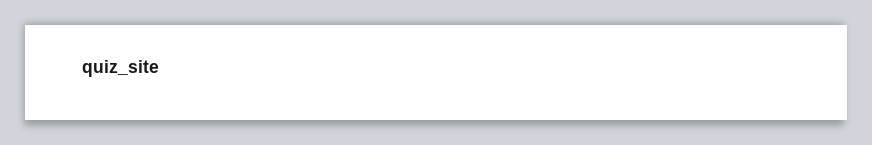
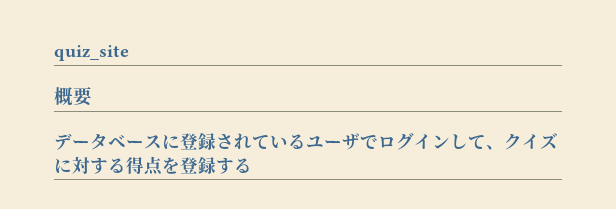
(159, 68) none -> [54,87,92,106] [54,133,558,150] [54,156,252,176] // 概要 // データベースに登録されているユーザでログインして、クイズに対する得点を登録する

